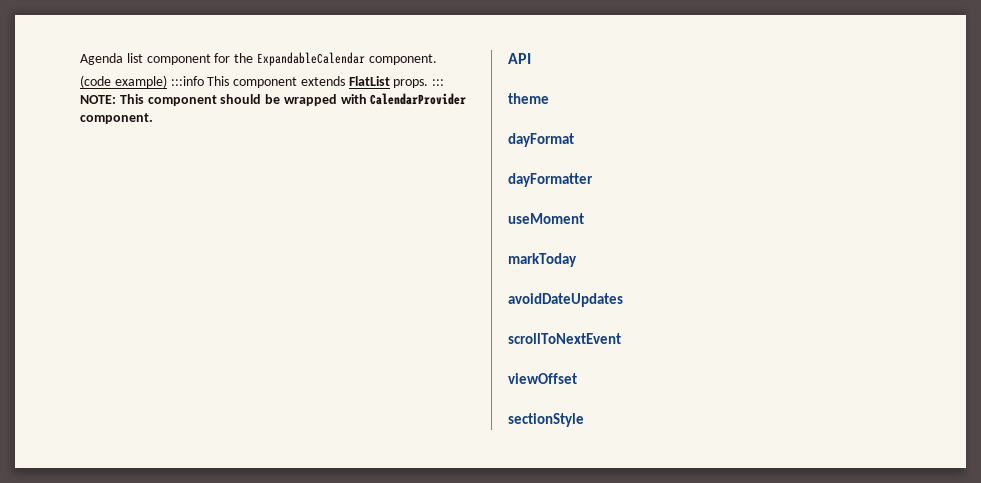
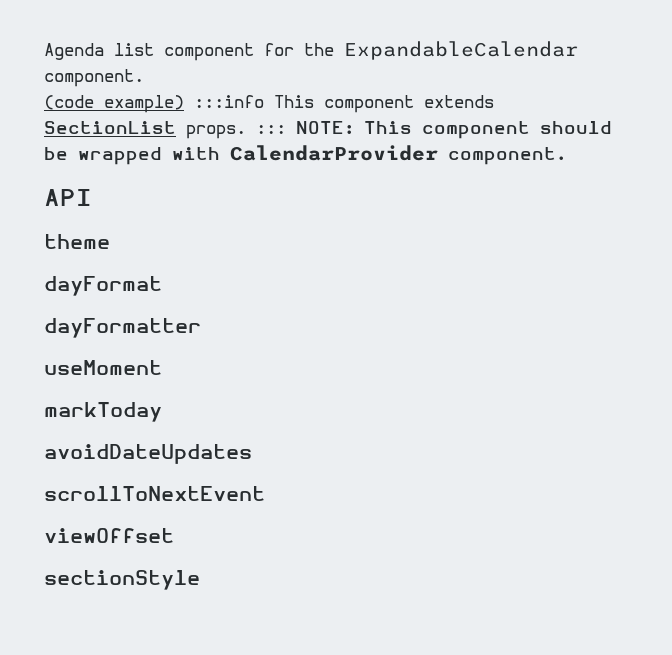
[348,76,390,86] FlatList -> [44,121,176,134] SectionList

